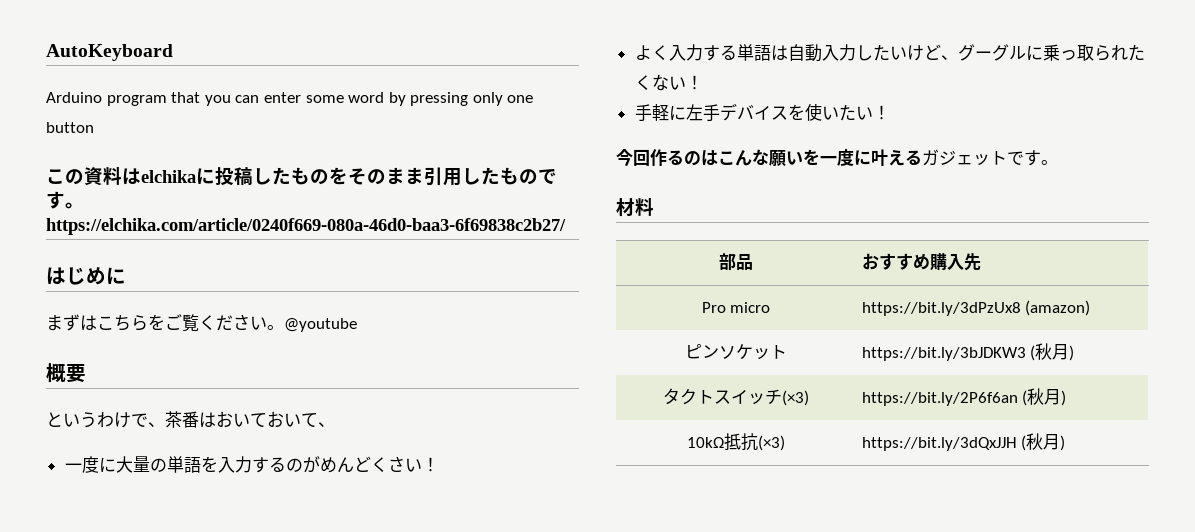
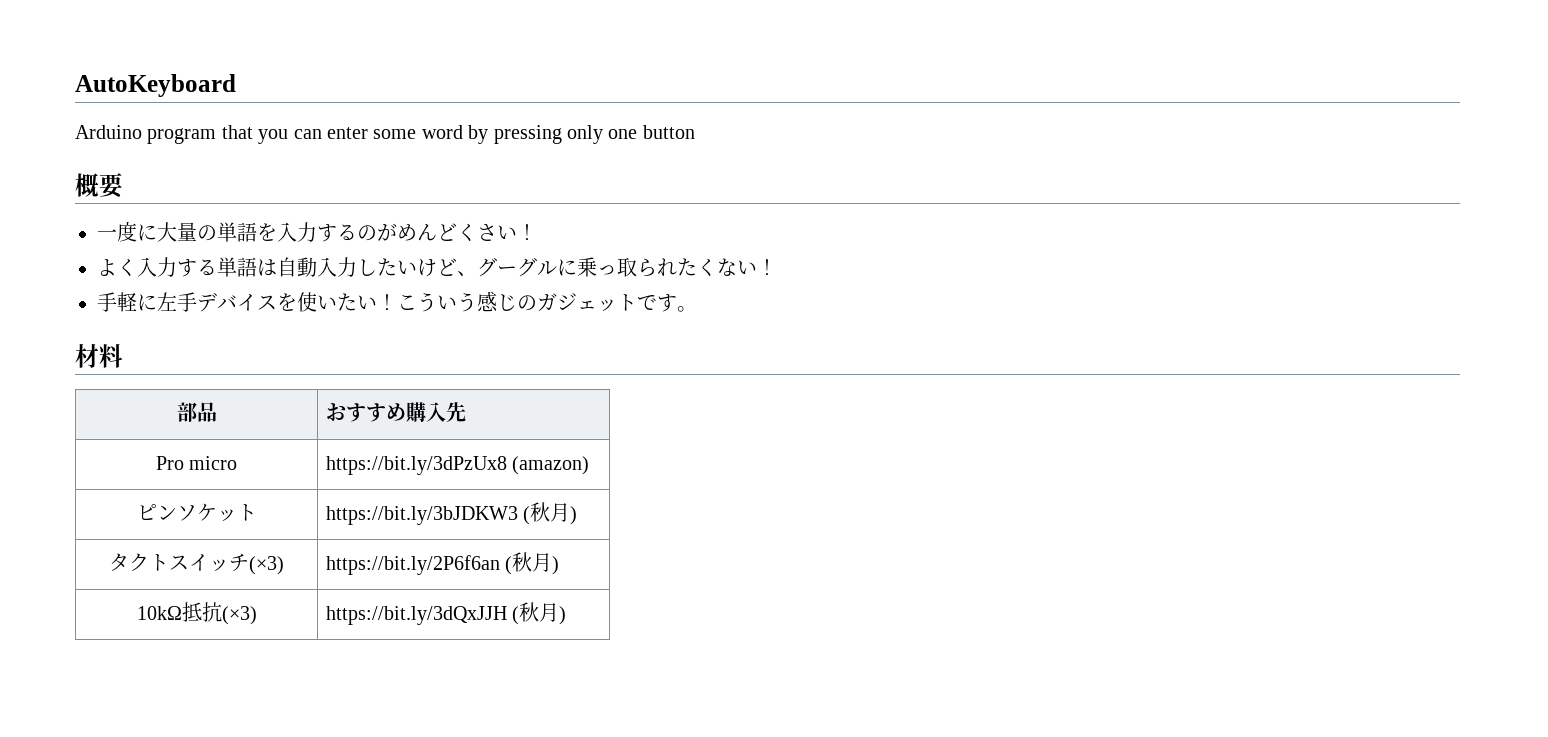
[46,167,557,186] [46,191,84,209] [46,218,566,235] [46,267,126,285] [46,314,357,332] [46,363,86,383] [46,411,335,428] この資料はelchikaに投稿したものをそのまま引用したものです。https://elchika.com/article/0240f669-080a-46d0-baa3-6f69838c2b27/ // はじめに // まずはこちらをご覧ください。@youtube // 概要 // というわけで、茶番はおいておいて、 -> [75,173,124,198] 概要
[616,148,922,167] // 今回作るのはこんな願いを一度に叶える -> [397,291,537,312] こういう感じの

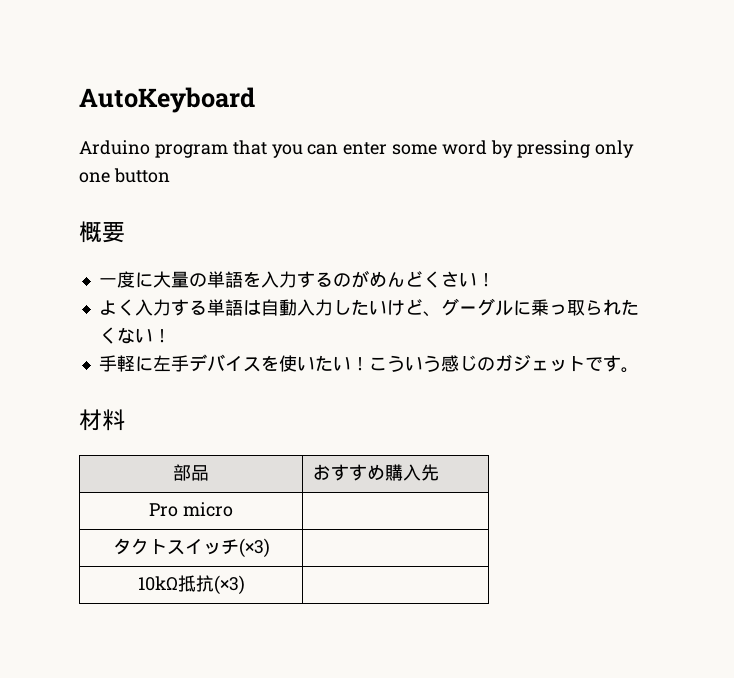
[325,456,590,475] [136,503,257,522] [325,502,578,525] https://bit.ly/3dPzUx8 (amazon) // ピンソケット | https://bit.ly/3bJDKW3 (秋月) -> (233, 509) none
[325,552,560,575] https://bit.ly/2P6f6an (秋月) -> (270, 548) none
[325,602,567,625] https://bit.ly/3dQxJJH (秋月) -> (245, 585) none

